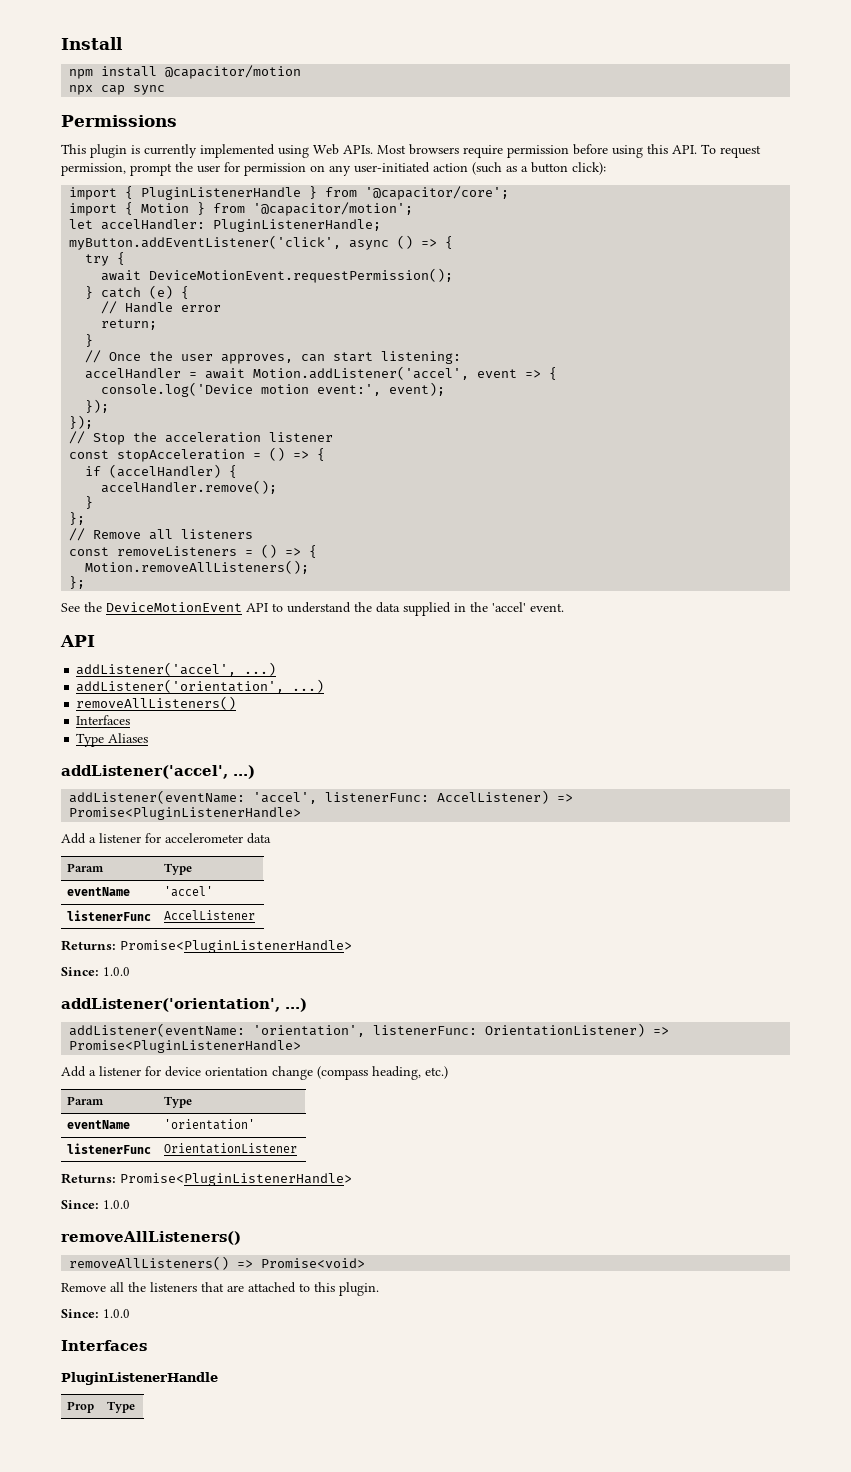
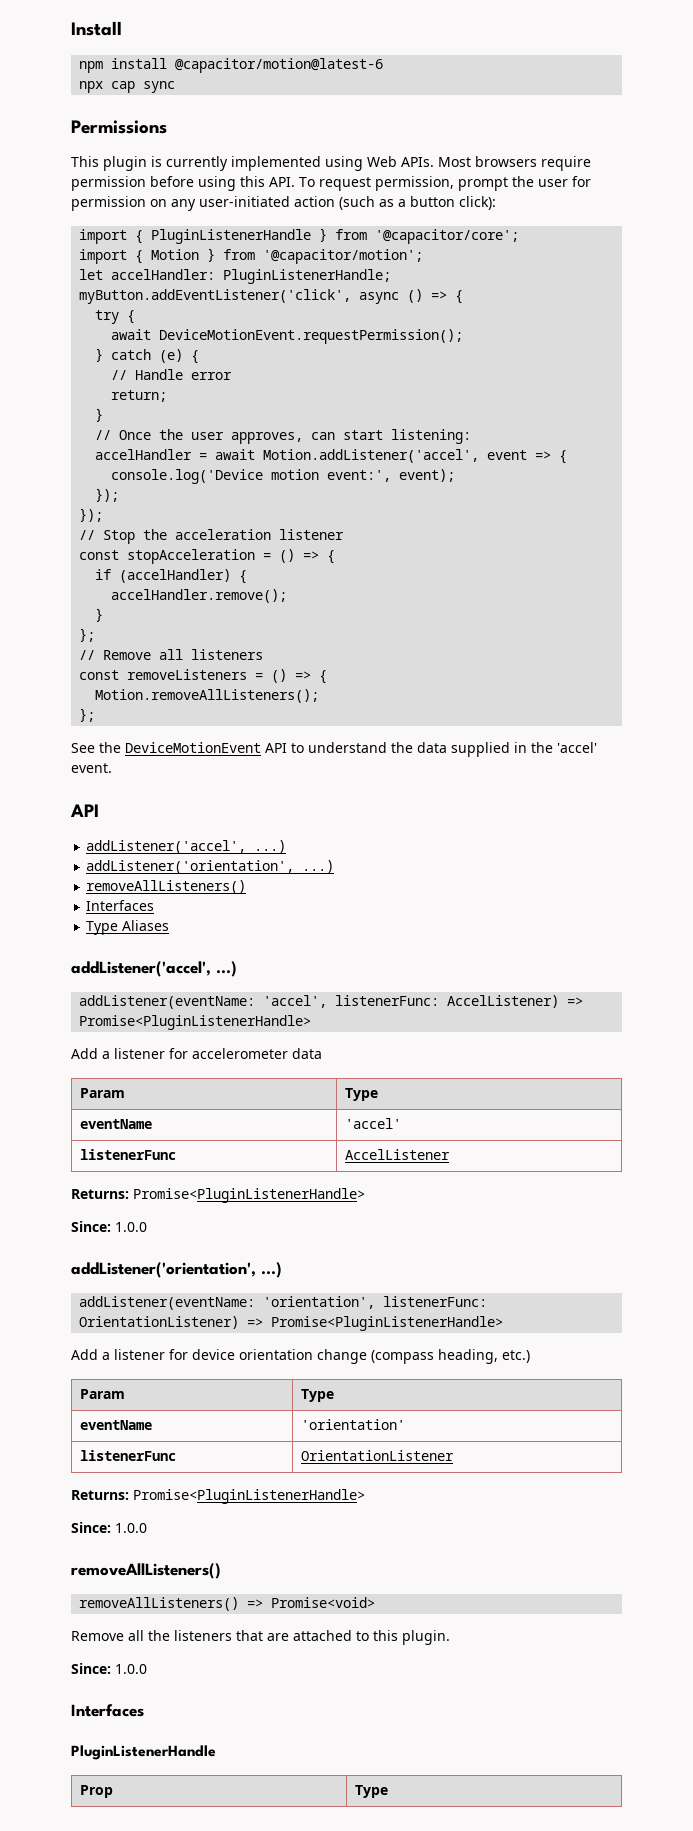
[165,65,302,79] @capacitor/motion -> [175,58,384,73] @capacitor/motion@latest-6

